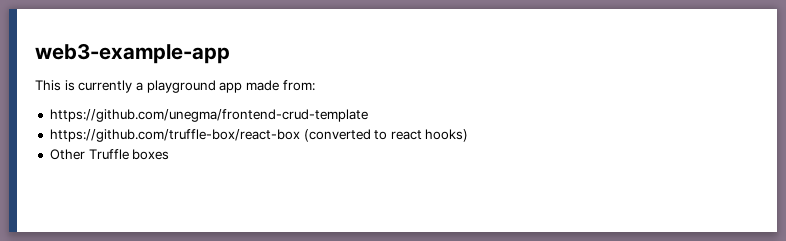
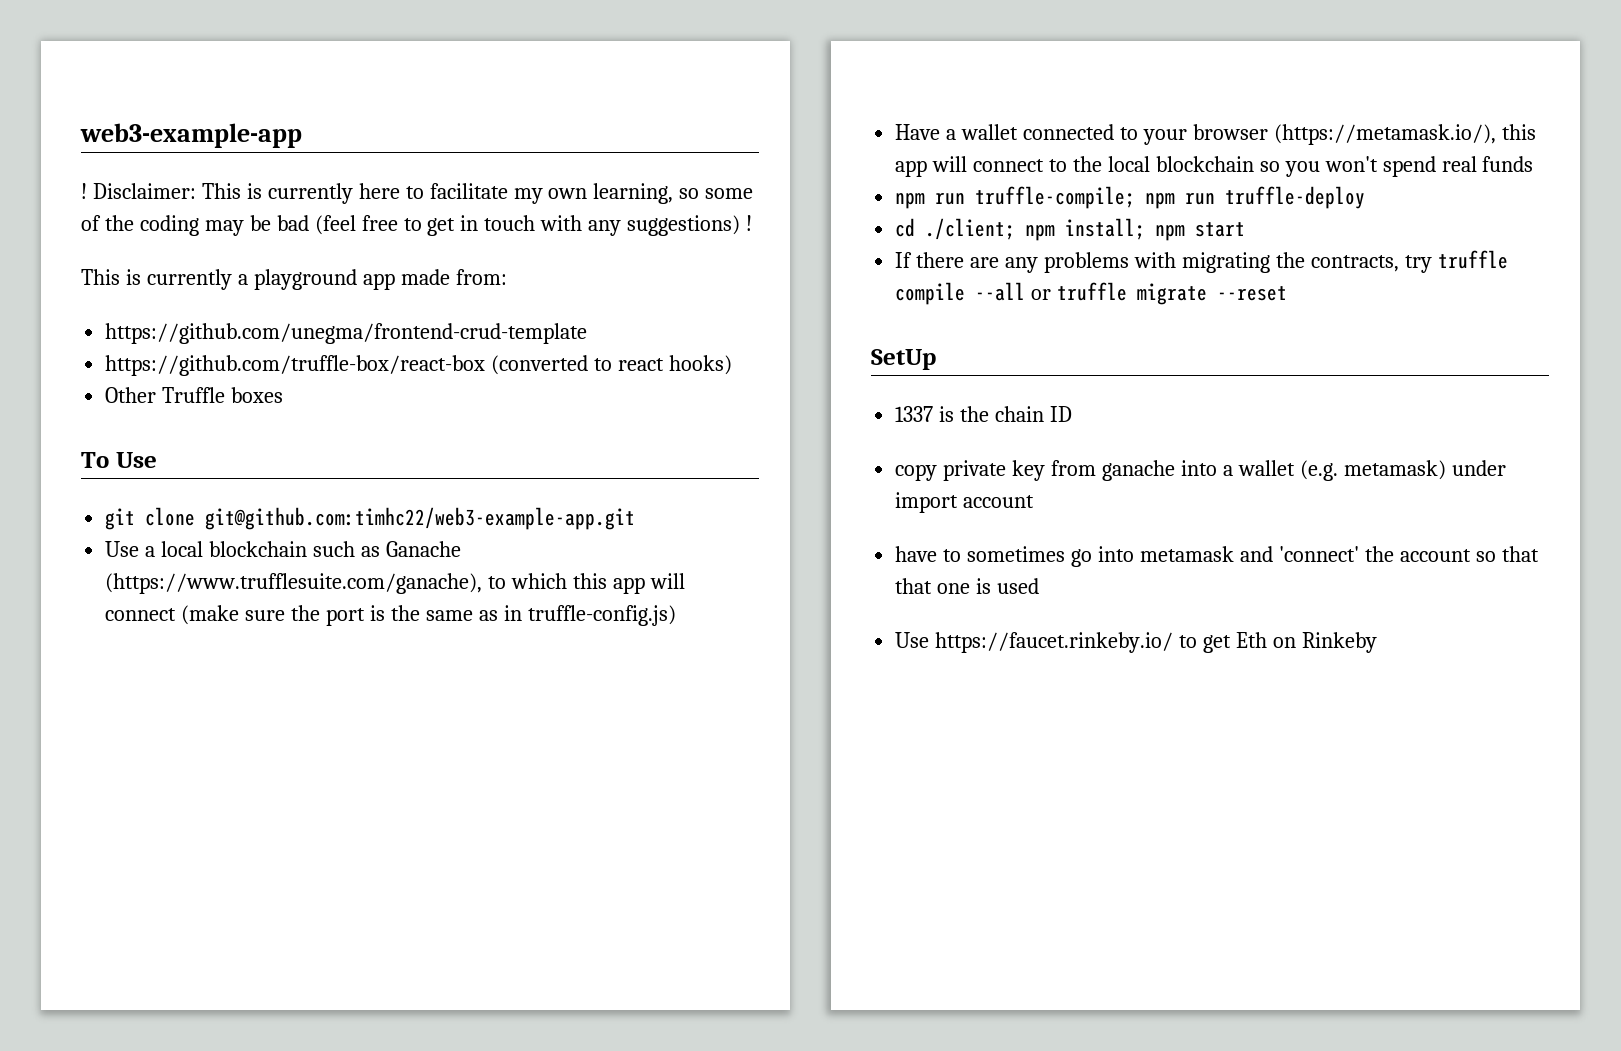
(230, 53) none -> [81,183,754,204] [81,215,753,236] // ! Disclaimer: This is currently here to facilitate my own learning, so some of the coding may be bad (feel free to get in touch with any suggestions) !
(170, 154) none -> [81,452,157,468] [105,507,636,530] [105,541,461,557] [105,573,685,594] [105,605,676,626] [895,124,1536,145] [895,156,1534,177] [895,186,1366,209] [895,218,1246,241] [895,250,1508,273] [895,282,1288,305] [871,349,936,370] [895,406,1072,422] [895,460,1506,481] [895,492,1035,513] [895,546,1539,567] [895,578,1040,594] [895,632,1377,653] // To Use // git clone git@github.com:timhc22/web3-example-app.git // Use a local blockchain such as Ganache (https://www.trufflesuite.com/ganache), to which this app will connect (make sure the port is the same as in truffle-config.js) // Have a wallet connected to your browser (https://metamask.io/), this app will connect to the local blockchain so you won't spend real funds // npm run truffle-compile; npm run truffle-deploy // cd ./client; npm install; npm start // If there are any problems with migrating the contracts, try truffle compile --all or truffle migrate --reset // SetUp // 1337 is the chain ID // copy private key from ganache into a wallet (e.g. metamask) under import account // have to sometimes go into metamask and 'connect' the account so that that one is used // Use https://faucet.rinkeby.io/ to get Eth on Rinkeby

